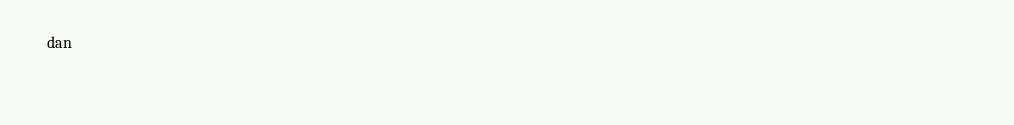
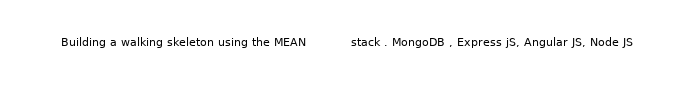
[47,36,72,48] dan -> [60,37,633,48] Building a walking skeleton using the MEAN stack . MongoDB , Express jS, Angular JS, Node JS

